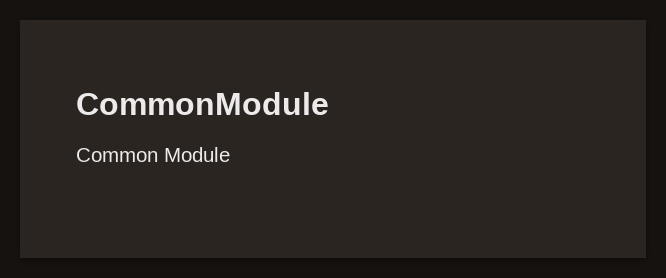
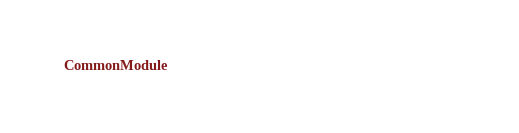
[76,147,230,162] // Common Module -> (168, 65) none

